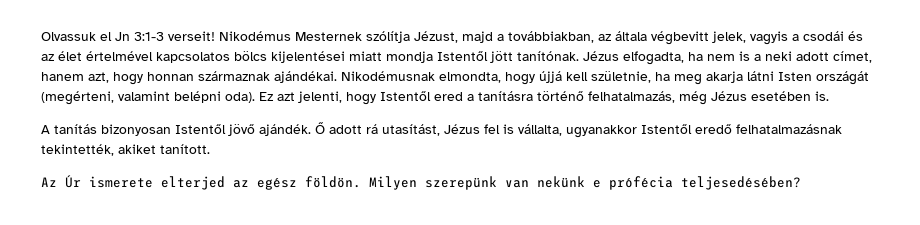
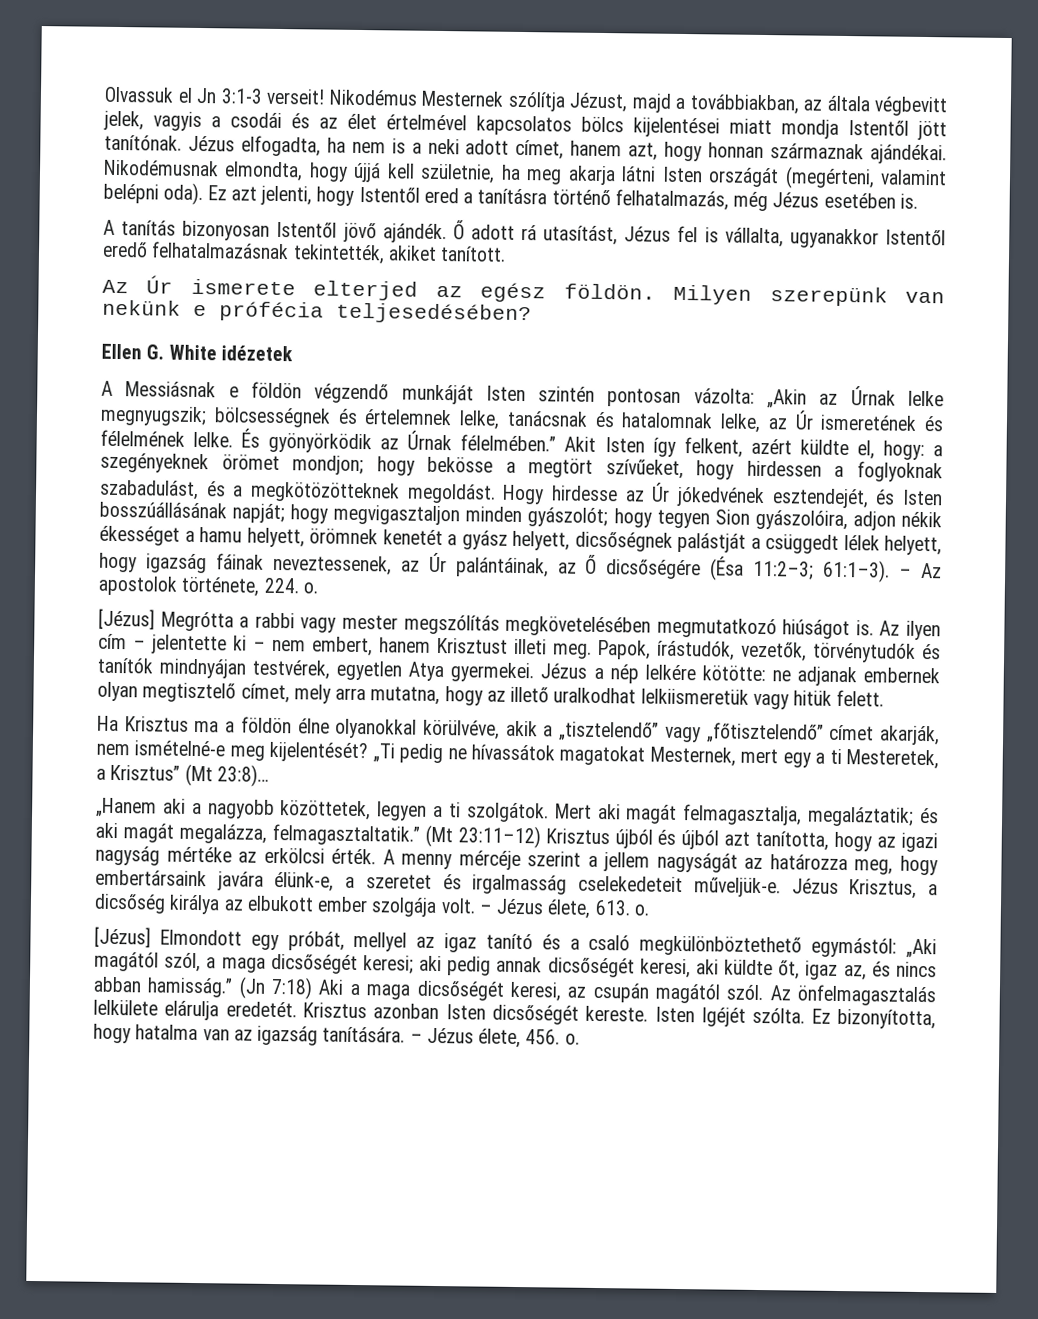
(801, 183) none -> [101,343,293,362] [101,380,944,409] [100,405,944,433] [100,428,944,461] [100,452,943,483] [99,479,943,509] [99,501,943,531] [99,525,942,556] [99,552,943,583] [98,575,318,597] [98,608,942,641] [98,633,941,663] [97,657,941,687] [97,681,885,710] [97,715,940,746] [96,740,940,770] [96,763,269,787] [96,797,939,827] [95,822,939,853] [95,845,938,876] [95,869,939,899] [94,893,649,919] [94,926,937,959] [94,951,937,981] [93,976,936,1007] [93,999,937,1030] [93,1023,580,1049] // Ellen G. White idézetek // A Messiásnak e földön végzendő munkáját Isten szintén pontosan vázolta: „Akin az Úrnak lelke megnyugszik; bölcsességnek és értelemnek lelke, tanácsnak és hatalomnak lelke, az Úr ismeretének és félelmének lelke. És gyönyörködik az Úrnak félelmében.” Akit Isten így felkent, azért küldte el, hogy: a szegényeknek örömet mondjon; hogy bekösse a megtört szívűeket, hogy hirdessen a foglyoknak szabadulást, és a megkötözötteknek megoldást. Hogy hirdesse az Úr jókedvének esztendejét, és Isten bosszúállásának napját; hogy megvigasztaljon minden gyászolót; hogy tegyen Sion gyászolóira, adjon nékik ékességet a hamu helyett, örömnek kenetét a gyász helyett, dicsőségnek palástját a csüggedt lélek helyett, hogy igazság fáinak neveztessenek, az Úr palántáinak, az Ő dicsőségére (Ésa 11:2–3; 61:1–3). – Az apostolok története, 224. o. // [Jézus] Megrótta a rabbi vagy mester megszólítás megkövetelésében megmutatkozó hiúságot is. Az ilyen cím – jelentette ki – nem embert, hanem Krisztust illeti meg. Papok, írástudók, vezetők, törvénytudók és tanítók mindnyájan testvérek, egyetlen Atya gyermekei. Jézus a nép lelkére kötötte: ne adjanak embernek olyan megtisztelő címet, mely arra mutatna, hogy az illető uralkodhat lelkiismeretük vagy hitük felett. // Ha Krisztus ma a földön élne olyanokkal körülvéve, akik a „tisztelendő” vagy „főtisztelendő” címet akarják, nem ismételné-e meg kijelentését? „Ti pedig ne hívassátok magatokat Mesternek, mert egy a ti Mesteretek, a Krisztus” (Mt 23:8)… // „Hanem aki a nagyobb közöttetek, legyen a ti szolgátok. Mert aki magát felmagasztalja, megaláztatik; és aki magát megalázza, felmagasztaltatik.” (Mt 23:11–12) Krisztus újból és újból azt tanította, hogy az igazi nagyság mértéke az erkölcsi érték. A menny mércéje szerint a jellem nagyságát az határozza meg, hogy embertársaink javára élünk-e, a szeretet és irgalmasság cselekedeteit műveljük-e. Jézus Krisztus, a dicsőség királya az elbukott ember szolgája volt. – Jézus élete, 613. o. // [Jézus] Elmondott egy próbát, mellyel az igaz tanító és a csaló megkülönböztethető egymástól: „Aki magától szól, a maga dicsőségét keresi; aki pedig annak dicsőségét keresi, aki küldte őt, igaz az, és nincs abban hamisság.” (Jn 7:18) Aki a maga dicsőségét keresi, az csupán magától szól. Az önfelmagasztalás lelkülete elárulja eredetét. Krisztus azonban Isten dicsőségét kereste. Isten Igéjét szólta. Ez bizonyította, hogy hatalma van az igazság tanítására. – Jézus élete, 456. o.

